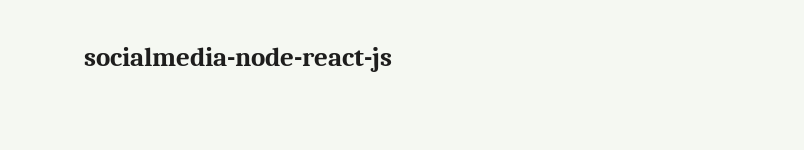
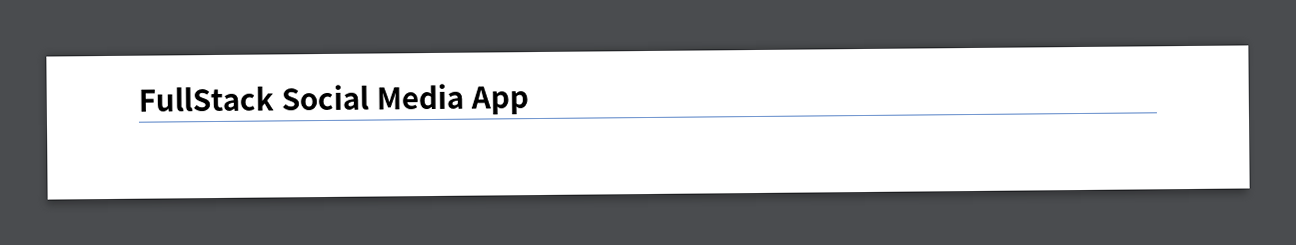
[84,47,392,72] socialmedia-node-react-js -> [138,83,529,115] FullStack Social Media App

